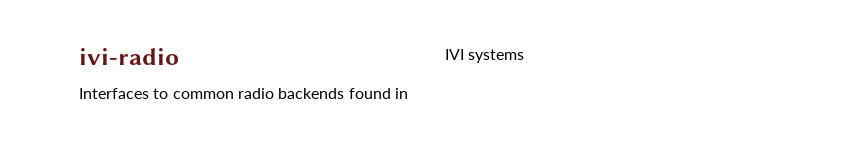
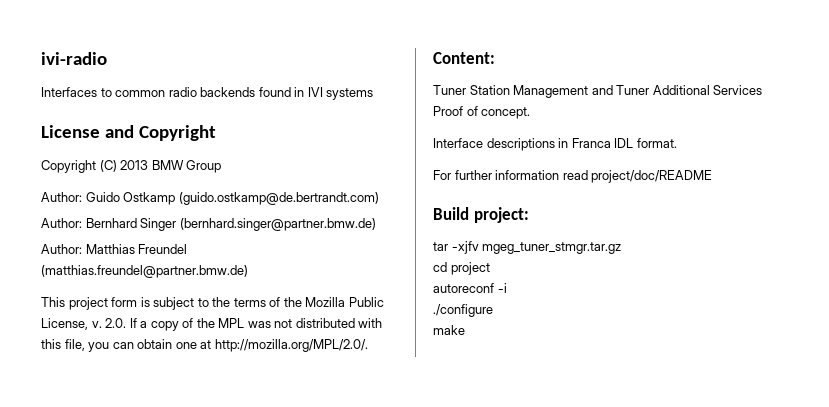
(525, 56) none -> [41,125,216,141] [41,160,222,173] [41,192,379,205] [41,218,376,231] [41,244,188,254] [41,265,248,278] [41,297,384,310] [41,318,383,331] [41,339,368,352] [433,52,495,64] [433,85,763,98] [433,106,531,119] [433,138,677,151] [433,170,713,183] [433,207,529,223] [433,241,622,254] [433,262,490,275] [433,283,507,293] [433,304,493,317] [433,325,465,335] // License and Copyright // Copyright (C) 2013 BMW Group // Author: Guido Ostkamp (guido.ostkamp@de.bertrandt.com) // Author: Bernhard Singer (bernhard.singer@partner.bmw.de) // Author: Matthias Freundel (matthias.freundel@partner.bmw.de) // This project form is subject to the terms of the Mozilla Public License, v. 2.0. If a copy of the MPL was not distributed with this file, you can obtain one at http://mozilla.org/MPL/2.0/. // Content: // Tuner Station Management and Tuner Additional Services Proof of concept. // Interface descriptions in Franca IDL format. // For further information read project/doc/README // Build project: // tar -xjfv mgeg_tuner_stmgr.tar.gz // cd project // autoreconf -i // ./configure // make

